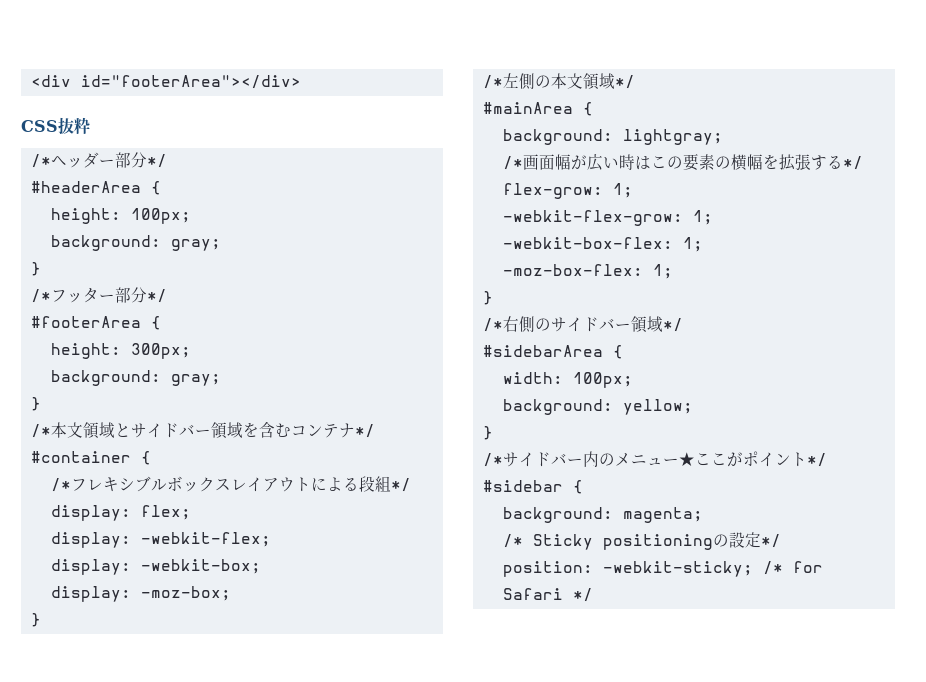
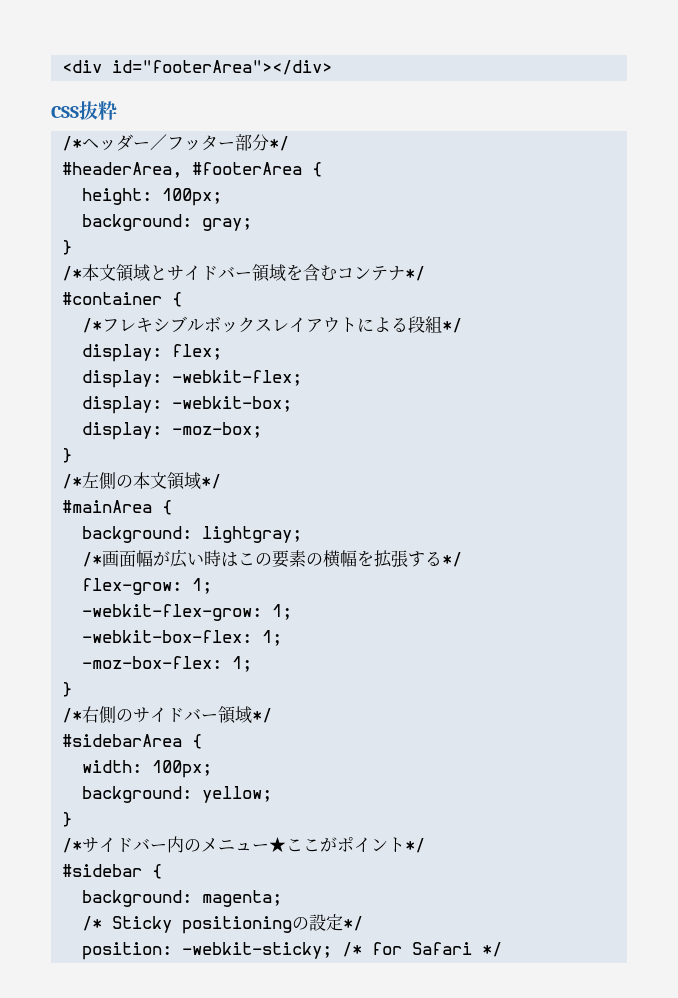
[114,152,167,168] [30,181,161,195] [50,208,191,224] [50,235,221,251] [30,262,41,276] [30,289,51,303] 部分*/ // #headerArea { // height: 100px; // background: gray; // } // /* -> [150,134,168,150] ／
(167, 296) none -> [62,162,183,178] #headerArea,
[130,343,191,359] 300px; -> [162,188,223,206] 100px;

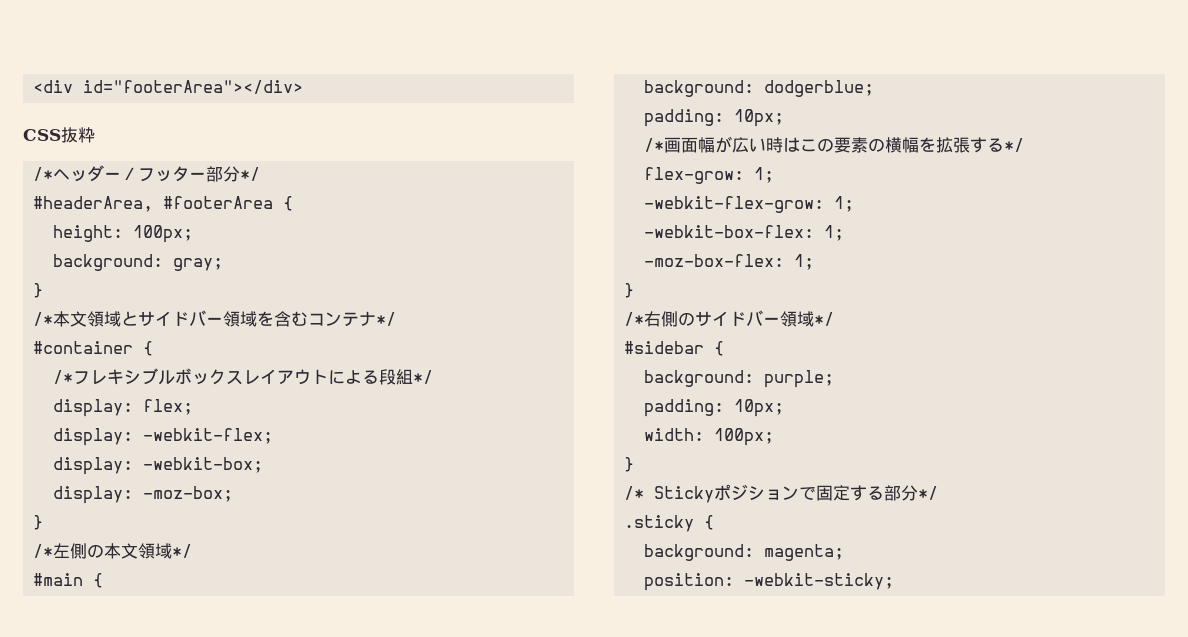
[62,500,173,515] [82,526,303,543] #mainArea { // background: lightgray; -> [33,573,104,588] [644,80,875,97] [644,109,785,127] #main { // background: dodgerblue; // padding: 10px;
[62,734,203,749] #sidebarArea { -> [624,341,725,356] [644,370,835,388] [644,399,785,417] #sidebar { // background: purple; // padding: 10px;
[82,786,273,803] [62,812,73,827] [62,836,426,853] [62,864,143,877] // background: yellow; // } // /*サイドバー内のメニュー★ここがポイント*/ // #sidebar -> [624,457,635,472] [624,484,939,503] [624,515,695,532] // } // /* Stickyポジションで固定する部分*/ // .sticky
[82,914,364,934] [82,942,503,960] /* Sticky positioningの設定*/ // position: -webkit-sticky; /* for Safari */ -> [644,573,895,591] position: -webkit-sticky;

